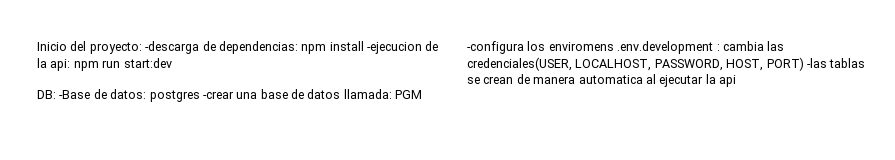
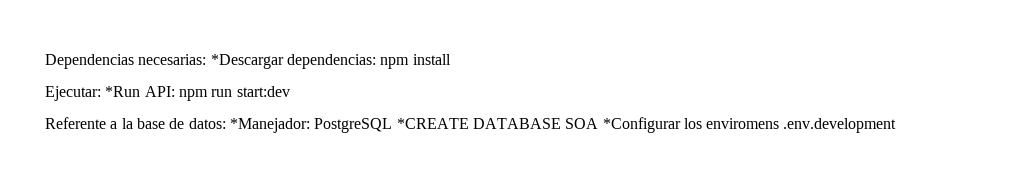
[37,41,216,54] Inicio del proyecto: -descarga de -> [45,54,284,69] Dependencias necesarias: *Descargar
[367,41,439,54] [37,58,71,71] -ejecucion de la api: -> [45,86,175,101] // Ejecutar: *Run API:
[37,89,423,102] [467,41,785,54] [467,57,866,71] [467,74,736,87] DB: -Base de datos: postgres -crear una base de datos llamada: PGM -configura los enviromens .env.development : cambia las credenciales(USER, LOCALHOST, PASSWORD, HOST, PORT) -las tablas se crean de manera automatica al ejecutar la api -> [45,117,897,133] Referente a la base de datos: *Manejador: PostgreSQL *CREATE DATABASE SOA *Configurar los enviromens .env.development

